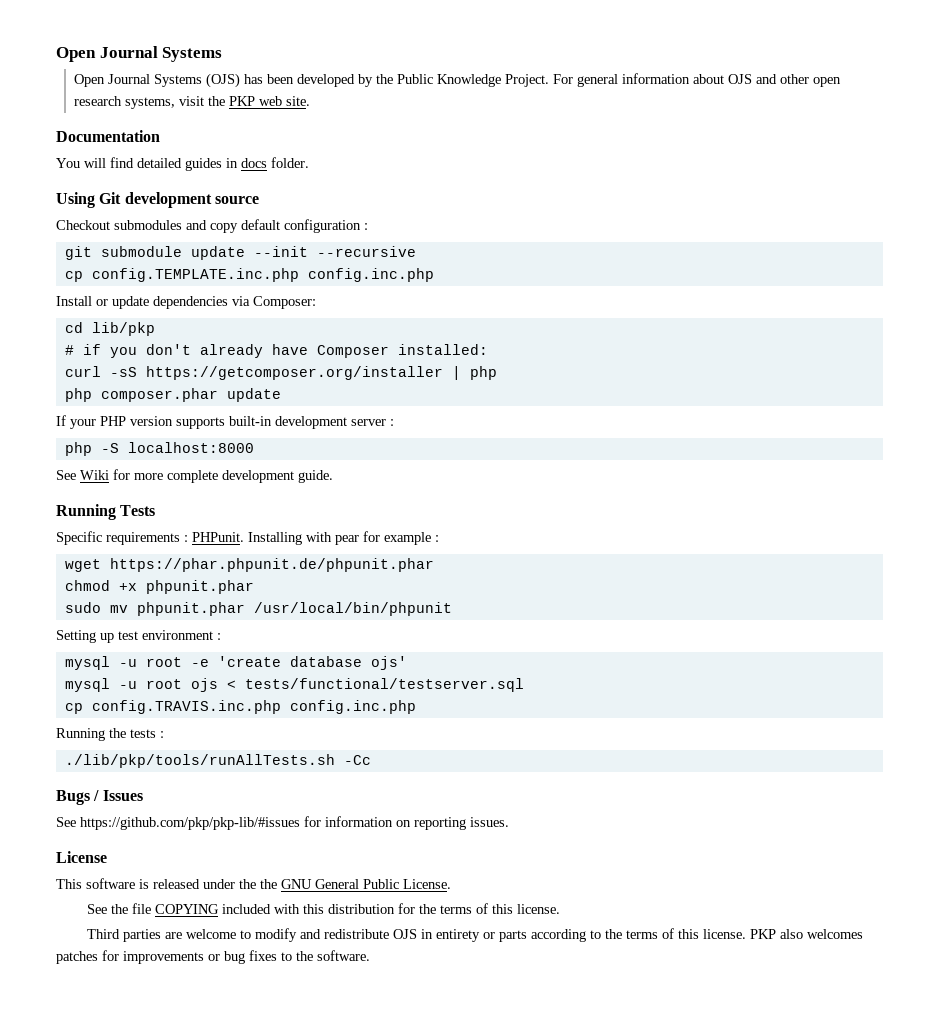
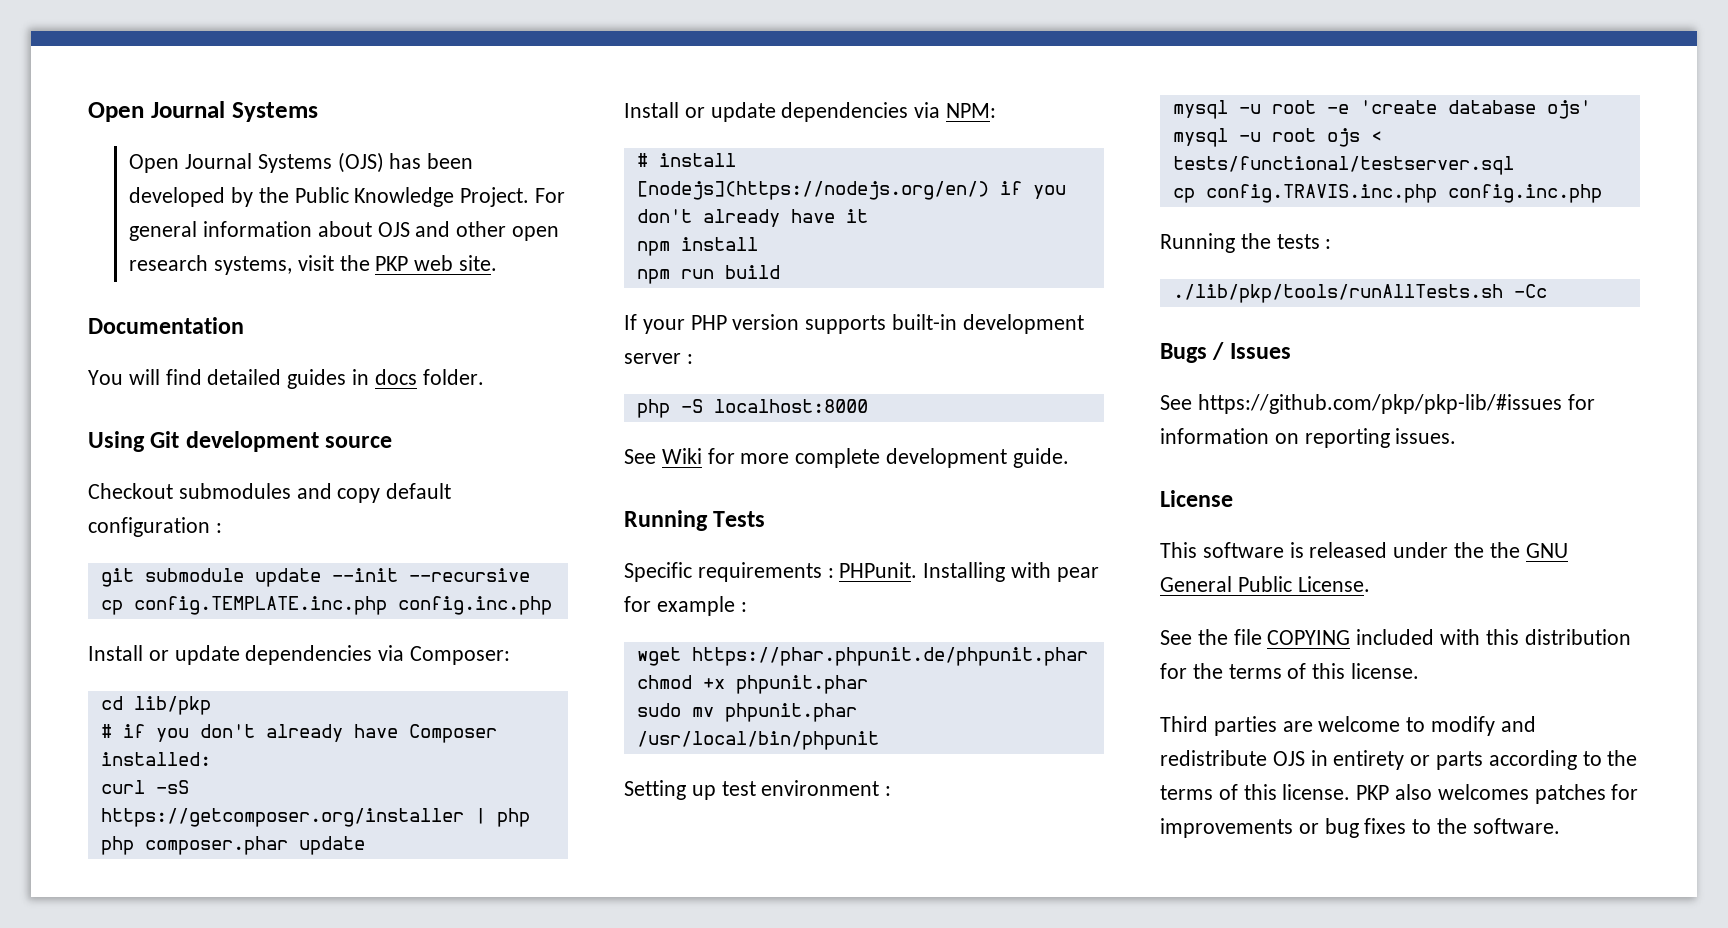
(281, 395) none -> [624,102,997,122] [636,153,736,167] [636,181,1066,200] [636,209,868,227] [636,237,758,256] [636,265,780,284] // Install or update dependencies via NPM: // # install [nodejs](https://nodejs.org/en/) if you don't already have it // npm install // npm run build

